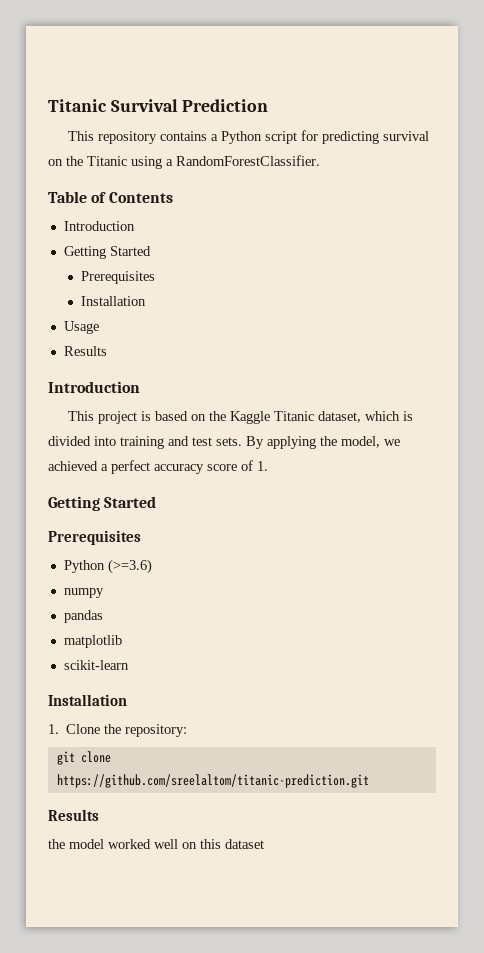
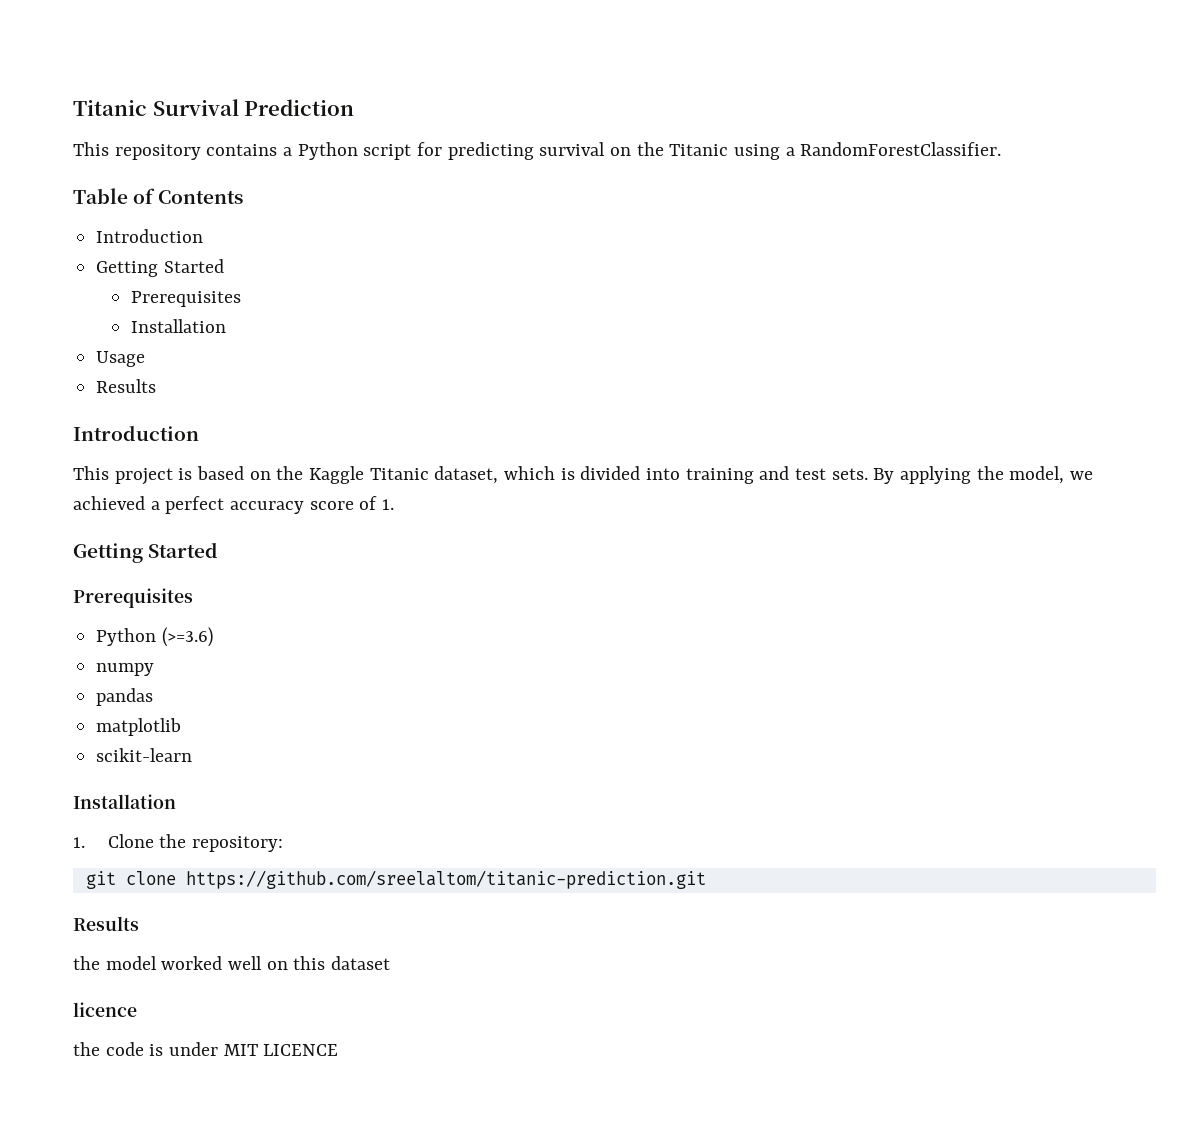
(264, 844) none -> [73,1002,137,1017] [73,1042,339,1056] // licence // the code is under MIT LICENCE

